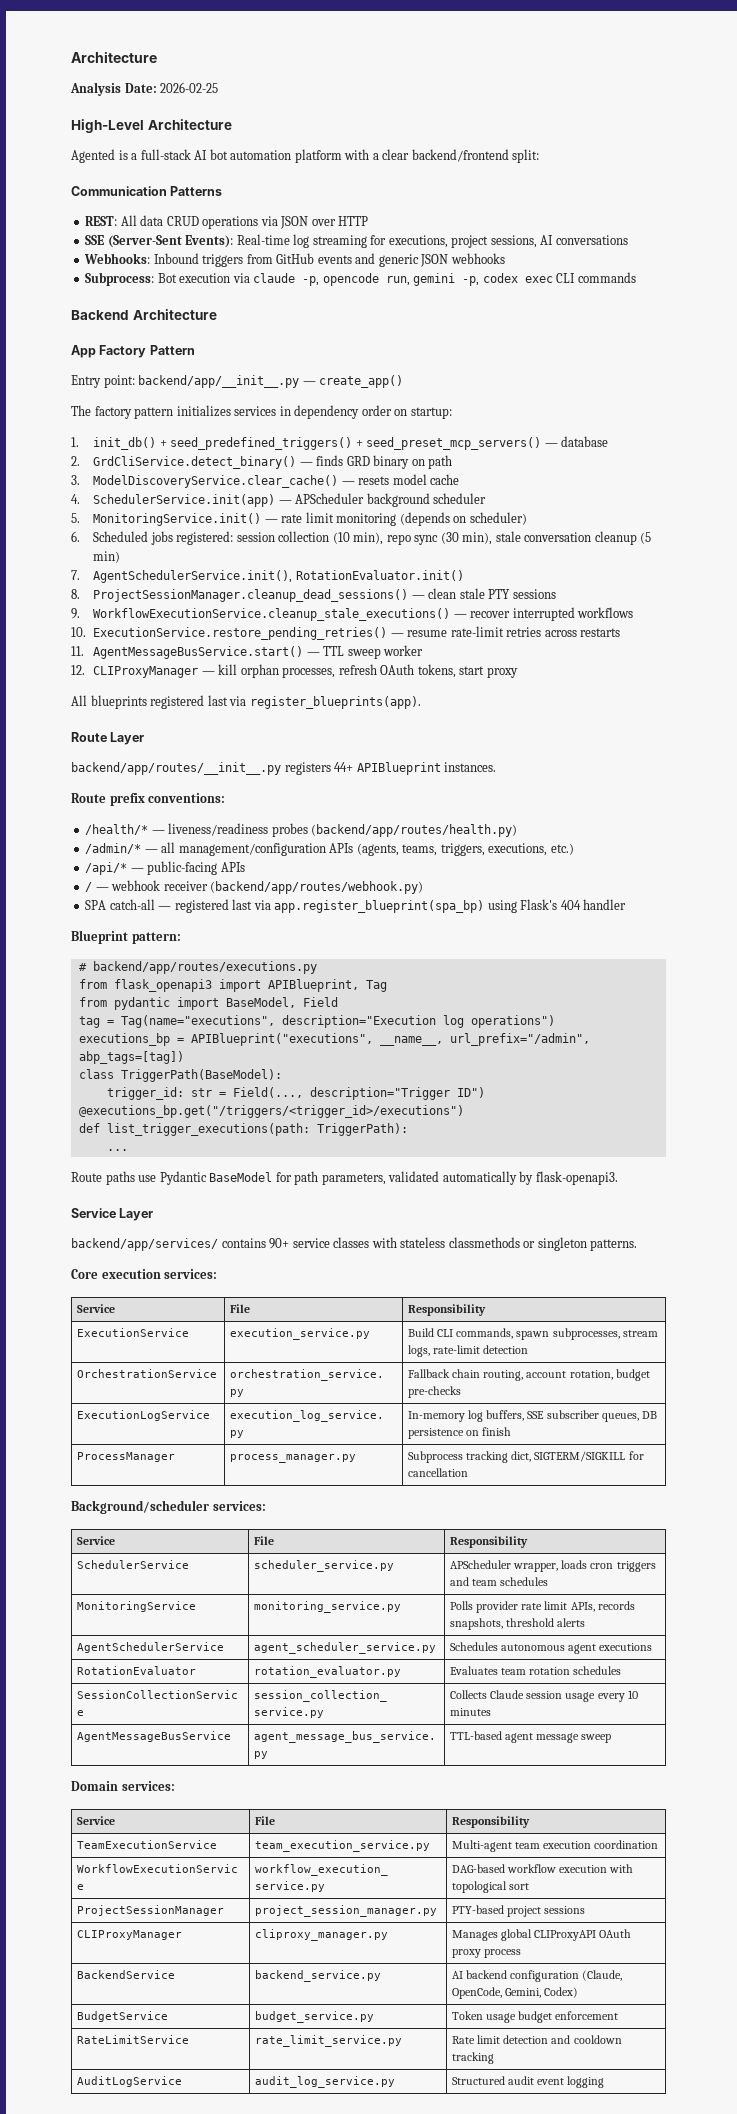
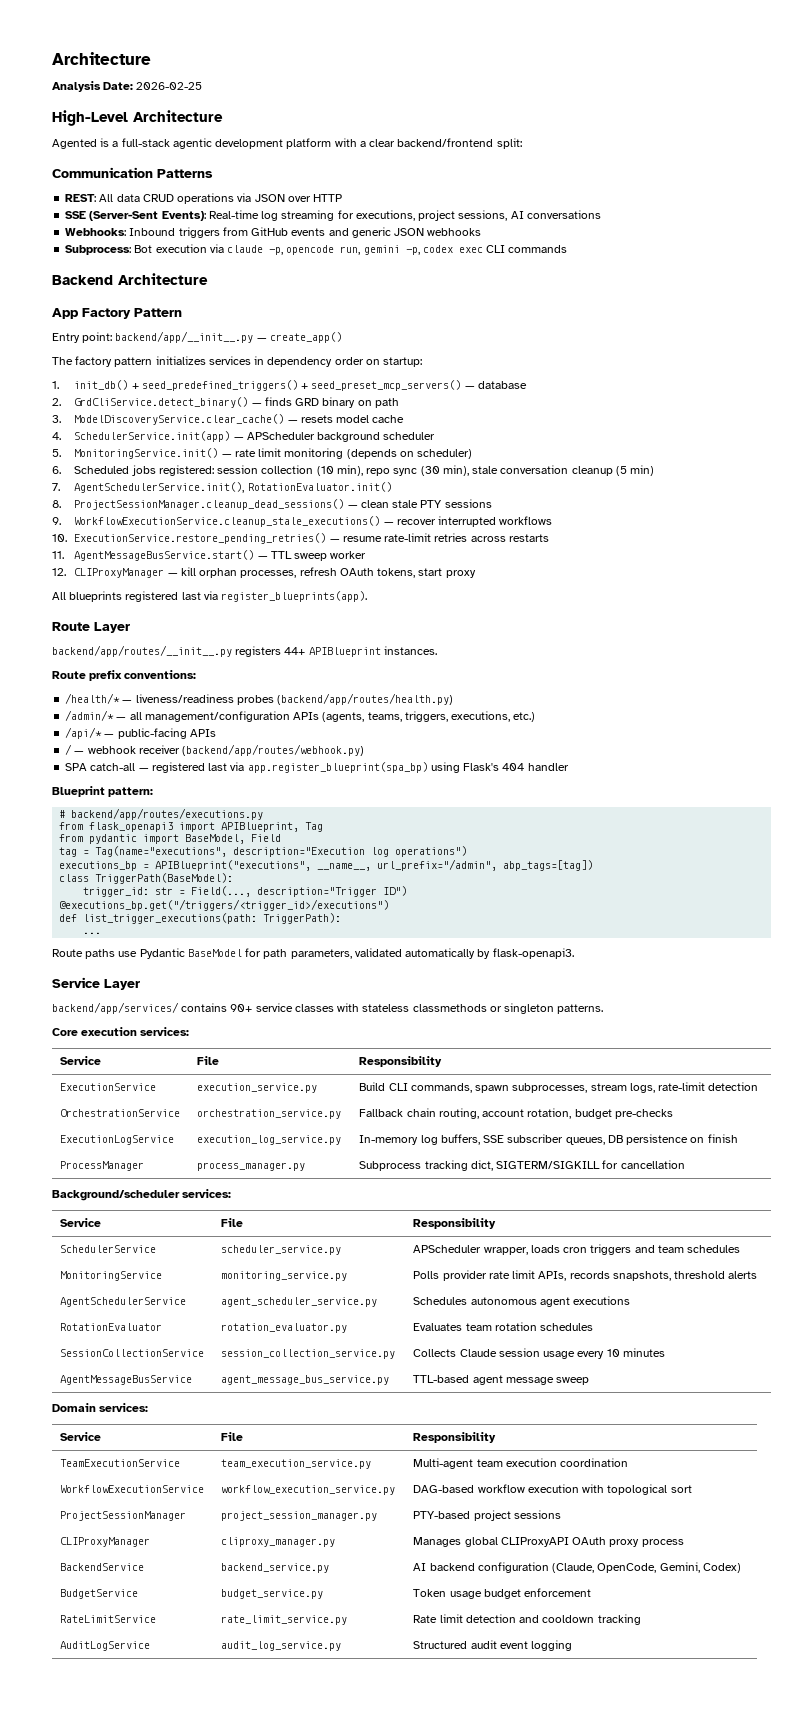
[194,149,292,160] AI bot automation -> [172,138,284,149] agentic development

